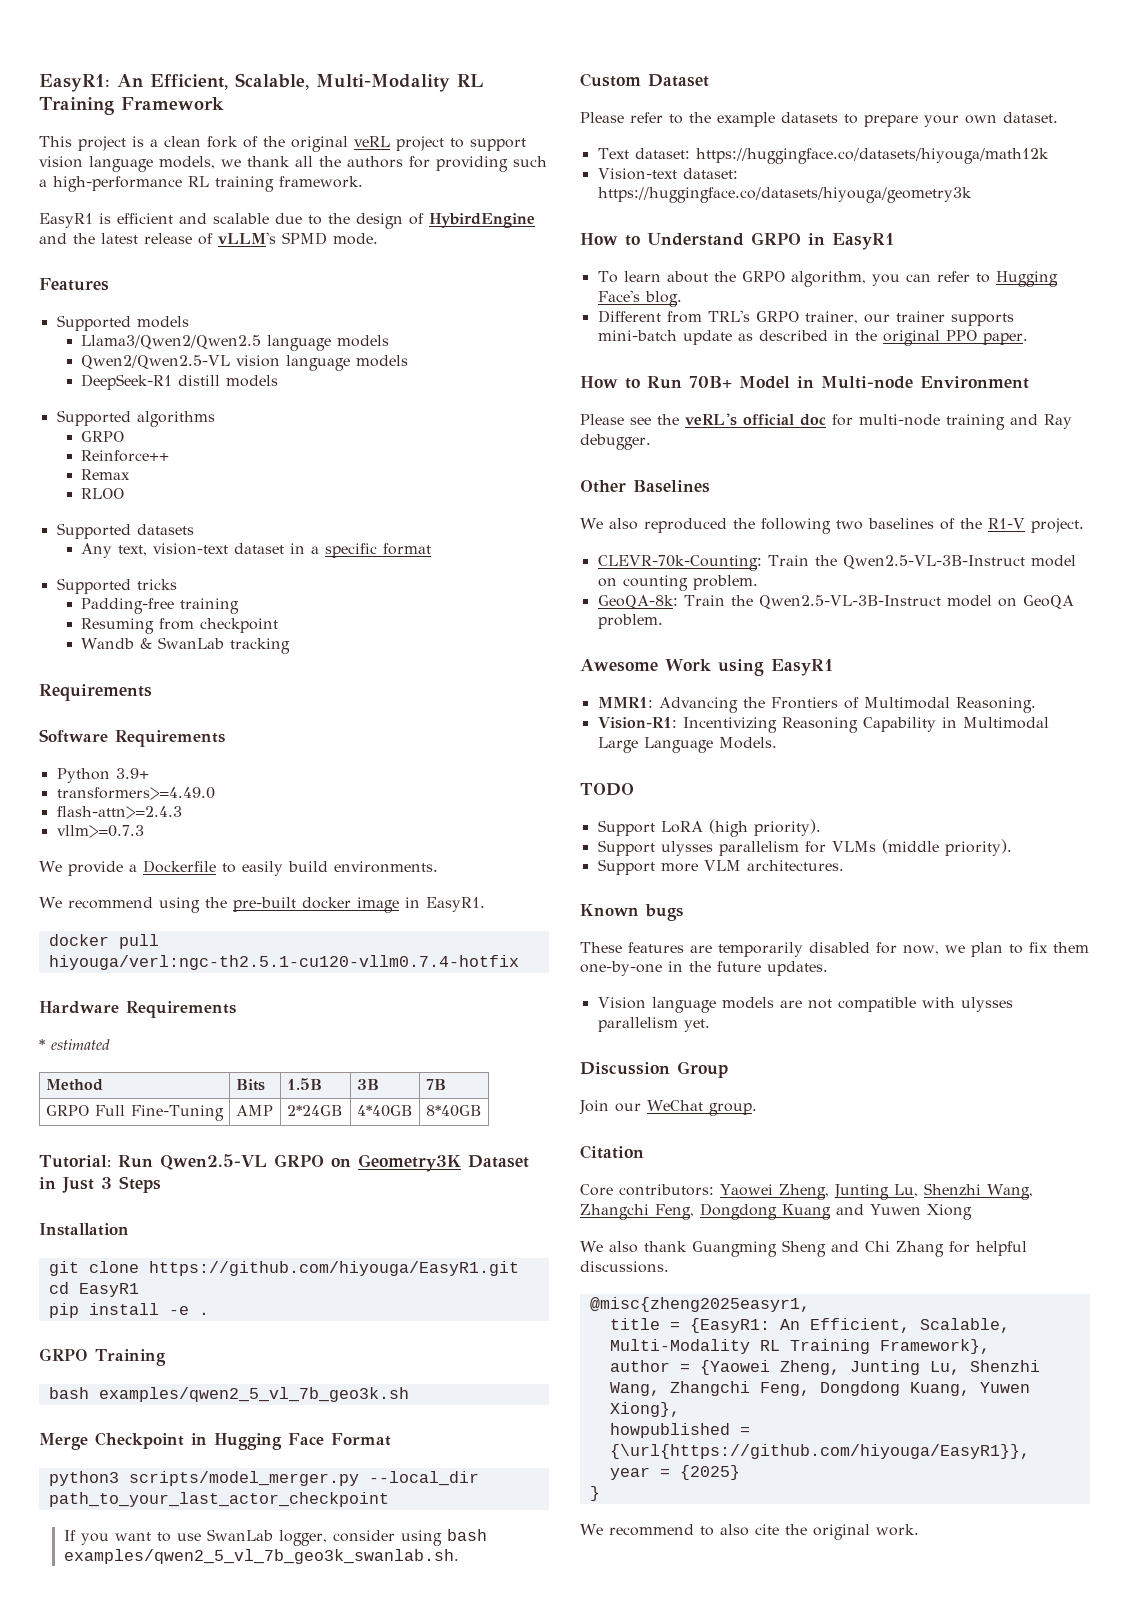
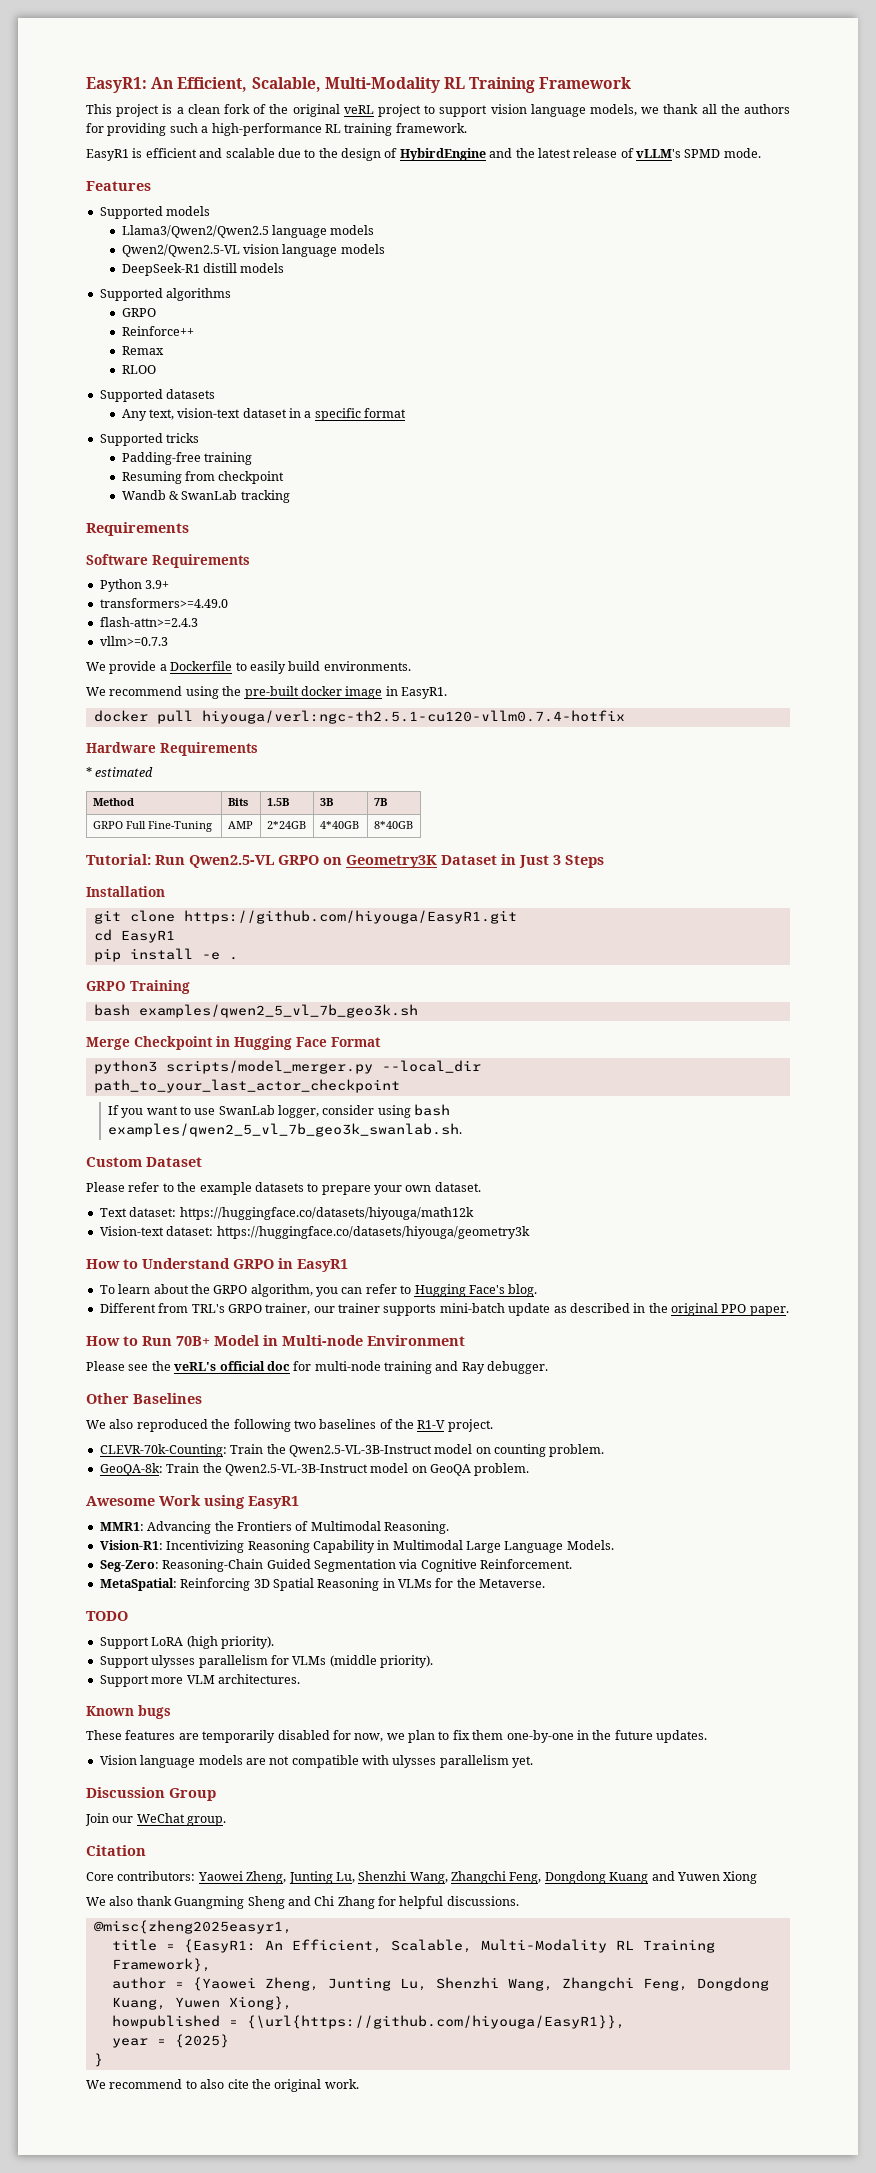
(777, 743) none -> [99,1559,572,1572] [99,1578,546,1591] // Seg-Zero: Reasoning-Chain Guided Segmentation via Cognitive Reinforcement. // MetaSpatial: Reinforcing 3D Spatial Reasoning in VLMs for the Metaverse.

